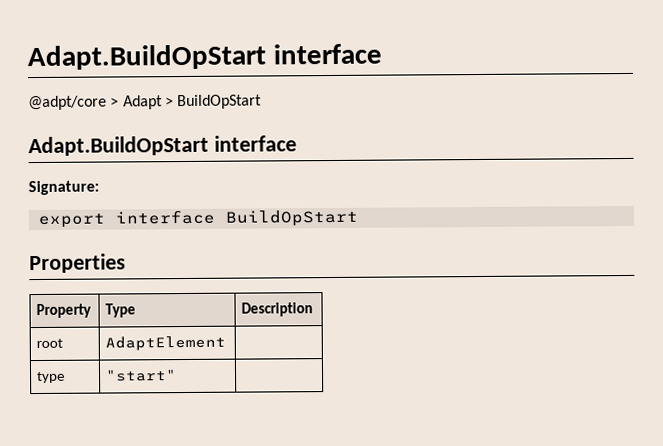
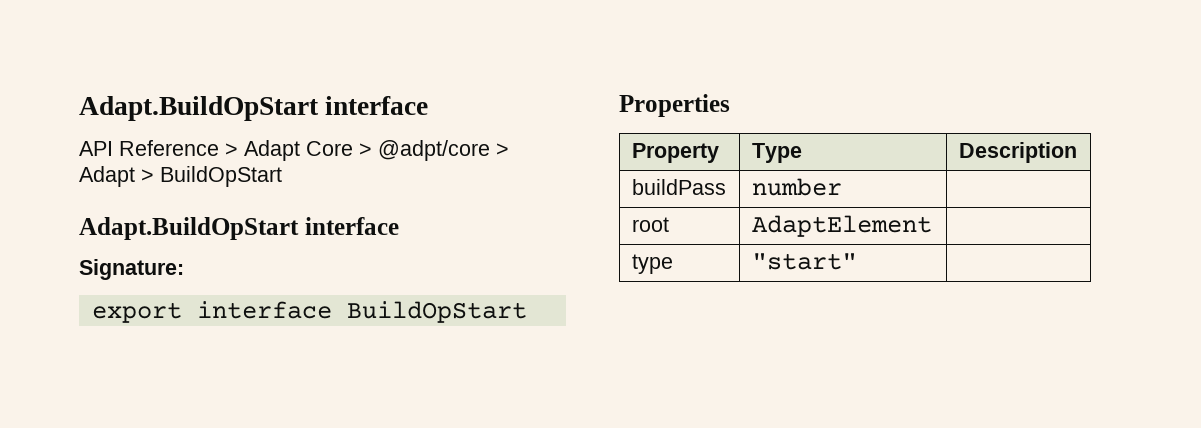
[27,43,382,71] Adapt.BuildOpStart interface // -> [79,96,429,121] [79,140,372,161] Adapt.BuildOpStart interface // API Reference > Adapt Core >
(314, 309) none -> [631,179,726,195] [751,178,842,196] // buildPass | number |

